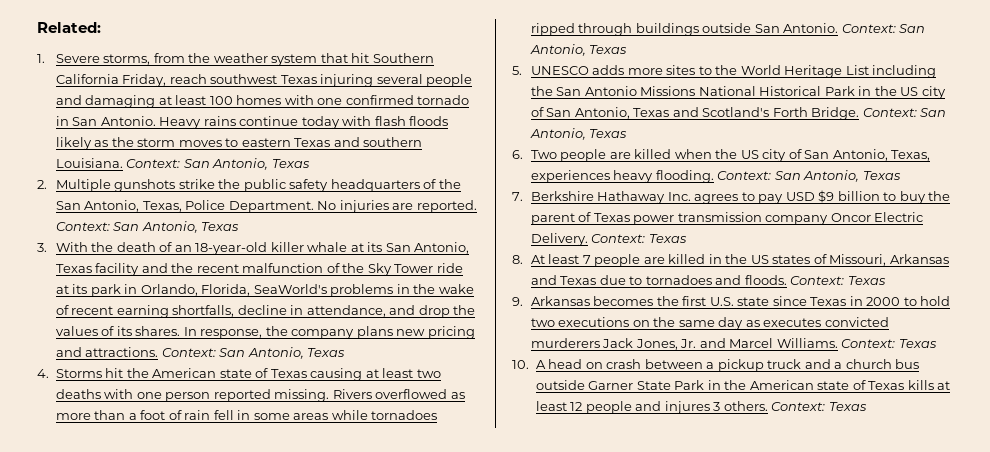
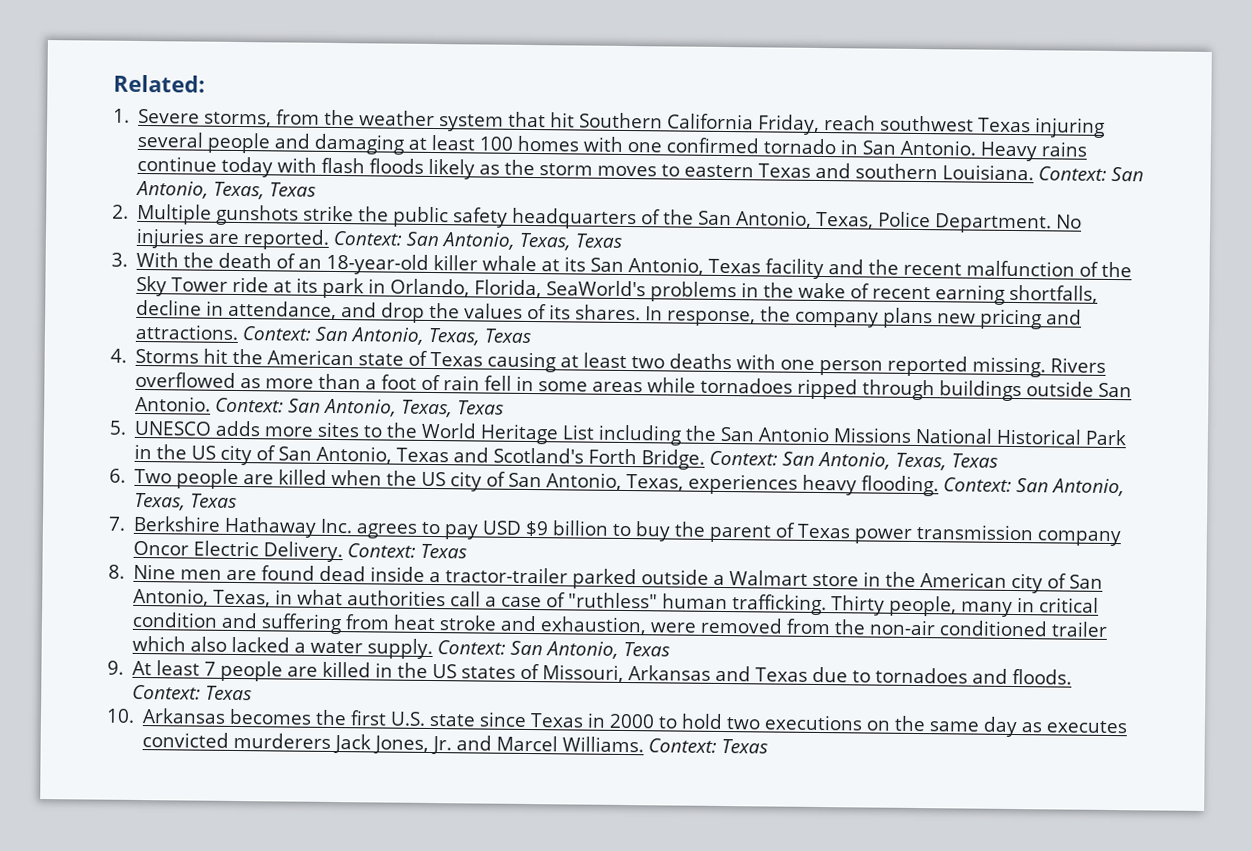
(269, 164) none -> [213,181,266,200] Texas,
(198, 227) none -> [519,232,572,251] Texas,
(304, 353) none -> [428,327,481,346] Texas,
(586, 50) none -> [401,399,454,418] Texas,
(586, 134) none -> [895,452,948,471] Texas,
(860, 176) none -> [134,492,187,511] Texas,
(523, 259) none -> [133,563,1104,594] [133,587,1100,617] [132,611,1109,637] [132,635,671,660] [107,660,124,675] Nine men are found dead inside a tractor-trailer parked outside a Walmart store in the American city of San Antonio, Texas, in what authorities call a case of "ruthless" human trafficking. Thirty people, many in critical condition and suffering from heat stroke and exhaustion, were removed from the non-air conditioned trailer which also lacked a water supply. Context: San Antonio, Texas // 9.
[512,297,523,306] 9. -> [106,708,135,723] 10.
[512,359,920,372] [535,380,951,390] [535,401,867,414] // 10. A head on crash between a pickup truck and a church bus outside Garner State Park in the American state of Texas kills at least 12 people and injures 3 others. Context: Texas -> (769, 746) none

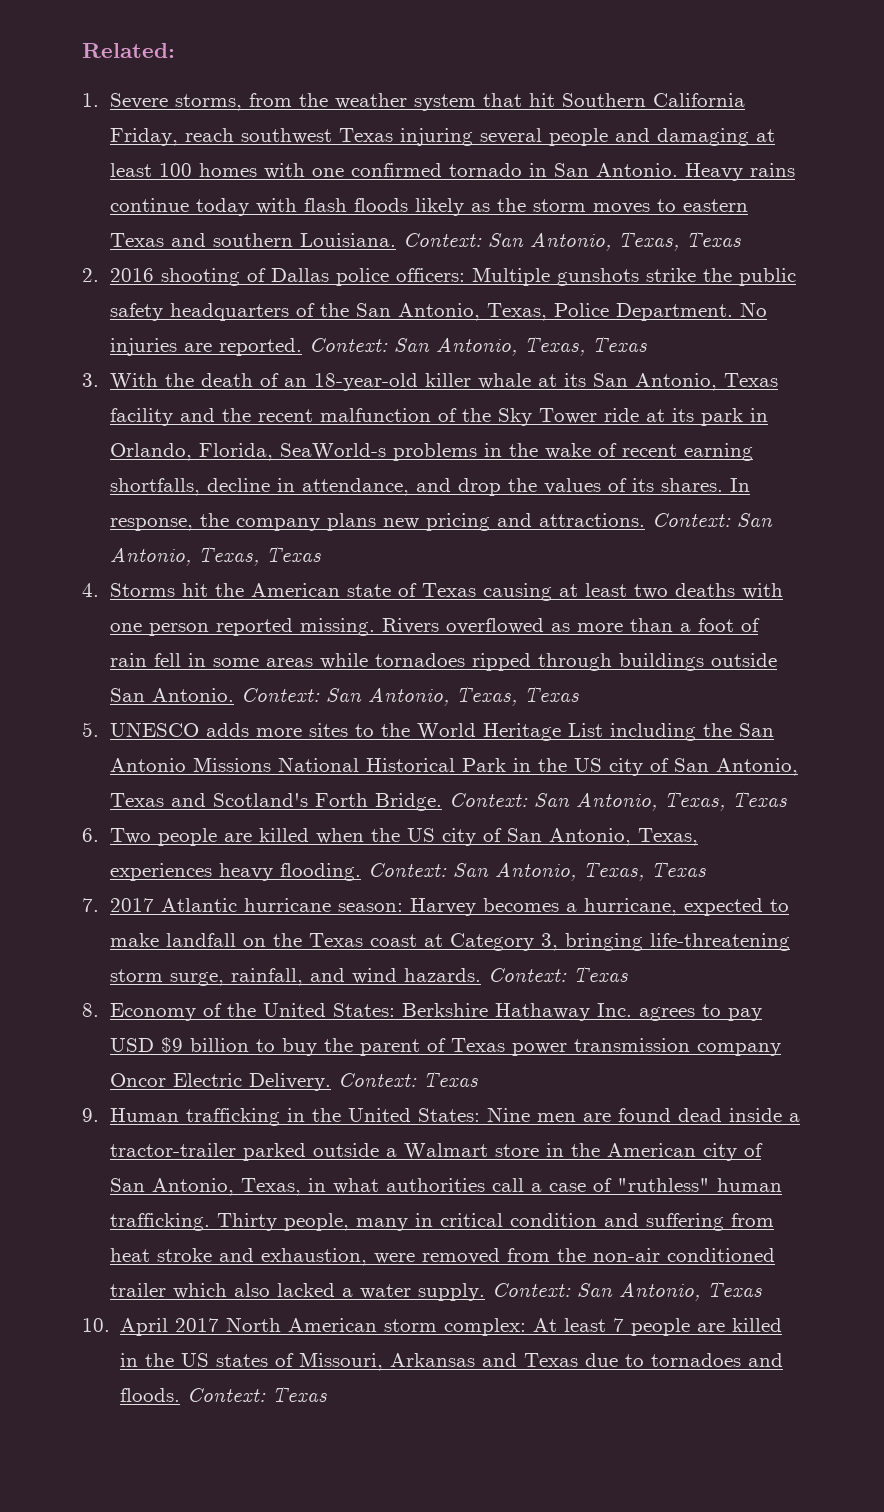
(129, 211) none -> [110,268,466,286] 2016 shooting of Dallas police officers:
[546,280,647,297] SeaWorld's -> [280,443,387,459] SeaWorld-s
(126, 523) none -> [110,898,790,916] [110,933,791,951] [110,966,629,986] [82,1003,396,1021] 2017 Atlantic hurricane season: Harvey becomes a hurricane, expected to make landfall on the Texas coast at Category 3, bringing life-threatening storm surge, rainfall, and wind hazards. Context: Texas // 8. Economy of the United States:
[108,564,125,579] 8. -> [82,1108,481,1126] 9. Human trafficking in the United States:
[107,660,124,675] 9. -> [82,1317,527,1336] 10. April 2017 North American storm complex:
[106,708,1128,738] [142,732,769,755] // 10. Arkansas becomes the first U.S. state since Texas in 2000 to hold two executions on the same day as executes convicted murderers Jack Jones, Jr. and Marcel Williams. Context: Texas -> (328, 1394) none

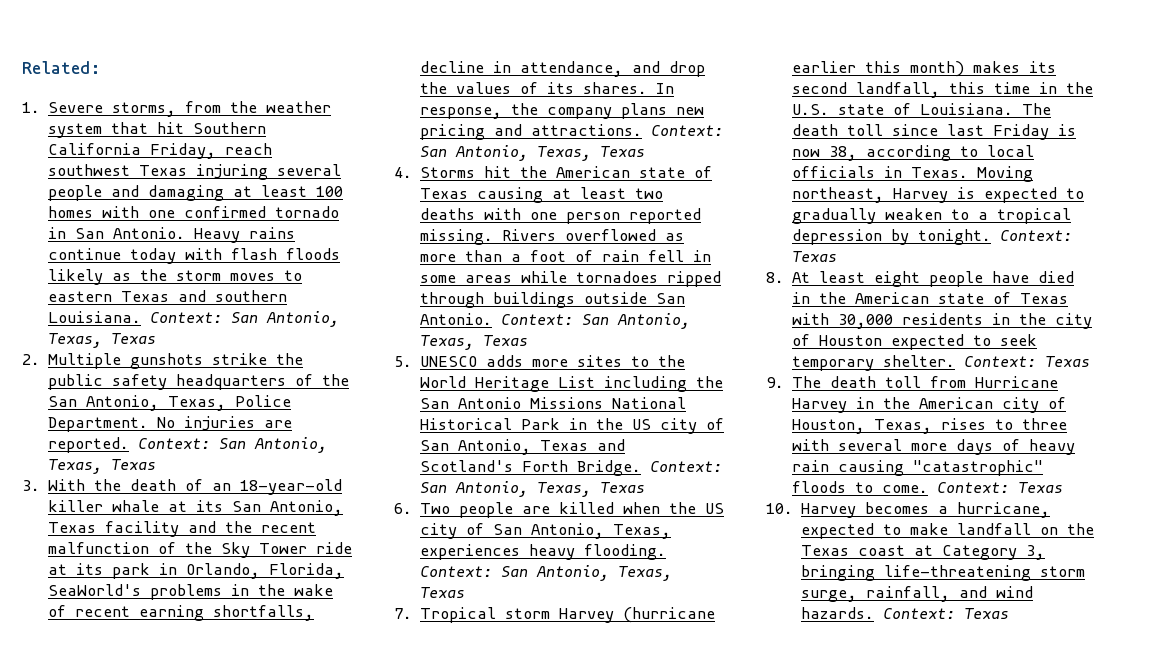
[110,268,466,286] 2016 shooting of Dallas police officers: -> (40, 359) none
[280,443,387,459] SeaWorld-s -> [48,584,142,596] SeaWorld's
[110,898,404,912] 2017 Atlantic hurricane season: -> [420,607,716,623] [792,61,1057,77] [792,82,1094,98] [792,103,1052,115] [792,124,1077,140] [792,145,1035,161] [792,166,1034,182] [792,187,1085,203] [792,208,1072,224] [792,229,1073,245] [792,251,838,263] [766,271,1075,287] [792,292,1069,304] [792,313,1093,329] [792,334,1038,350] [792,355,1091,371] [766,376,1059,388] [792,397,1067,413] [792,418,1068,434] [792,439,1076,455] [792,460,1044,476] [792,481,1064,494] [766,503,793,514] Tropical storm Harvey (hurricane earlier this month) makes its second landfall, this time in the U.S. state of Louisiana. The death toll since last Friday is now 38, according to local officials in Texas. Moving northeast, Harvey is expected to gradually weaken to a tropical depression by tonight. Context: Texas // 8. At least eight people have died in the American state of Texas with 30,000 residents in the city of Houston expected to seek temporary shelter. Context: Texas // 9. The death toll from Hurricane Harvey in the American city of Houston, Texas, rises to three with several more days of heavy rain causing "catastrophic" floods to come. Context: Texas // 10.
[82,1003,763,1021] [110,1037,782,1056] [110,1071,479,1091] [82,1107,801,1126] [110,1143,764,1161] [110,1178,783,1196] [110,1213,775,1231] [110,1248,776,1266] [110,1281,763,1301] [82,1317,783,1336] [120,1352,784,1371] [120,1386,328,1402] // 8. Economy of the United States: Berkshire Hathaway Inc. agrees to pay USD $9 billion to buy the parent of Texas power transmission company Oncor Electric Delivery. Context: Texas // 9. Human trafficking in the United States: Nine men are found dead inside a tractor-trailer parked outside a Walmart store in the American city of San Antonio, Texas, in what authorities call a case of "ruthless" human trafficking. Thirty people, many in critical condition and suffering from heat stroke and exhaustion, were removed from the non-air conditioned trailer which also lacked a water supply. Context: San Antonio, Texas // 10. April 2017 North American storm complex: At least 7 people are killed in the US states of Missouri, Arkansas and Texas due to tornadoes and floods. Context: Texas -> (1010, 614) none

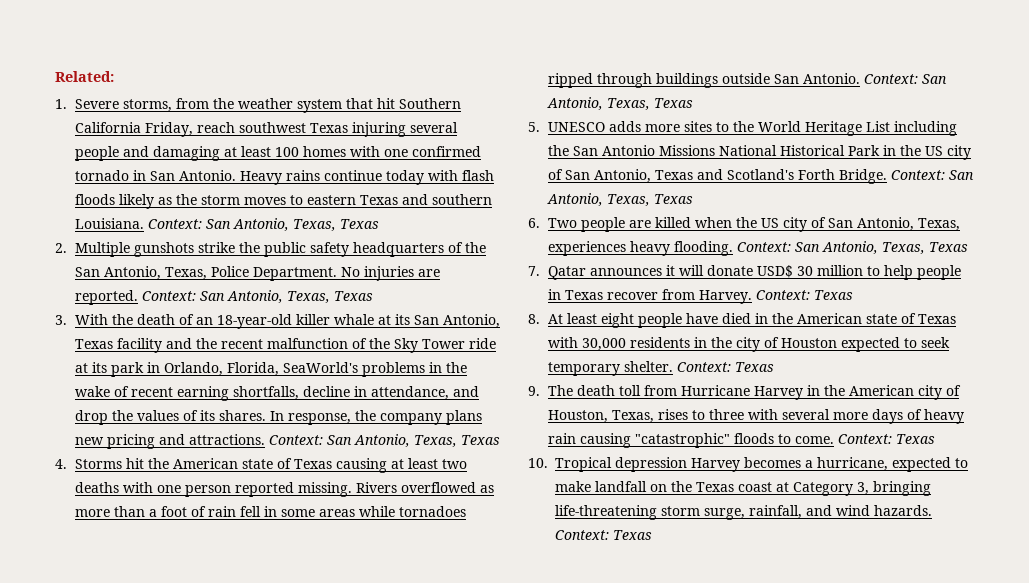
[420,607,716,623] [792,61,1057,77] [792,82,1094,98] [792,103,1052,115] [792,124,1077,140] [792,145,1035,161] [792,166,1034,182] [792,187,1085,203] [792,208,1072,224] [792,229,992,245] Tropical storm Harvey (hurricane earlier this month) makes its second landfall, this time in the U.S. state of Louisiana. The death toll since last Friday is now 38, according to local officials in Texas. Moving northeast, Harvey is expected to gradually weaken to a tropical depression by tonight. -> [547,265,961,280] [547,289,752,304] Qatar announces it will donate USD$ 30 million to help people in Texas recover from Harvey.
(793, 508) none -> [555,457,687,472] Tropical depression

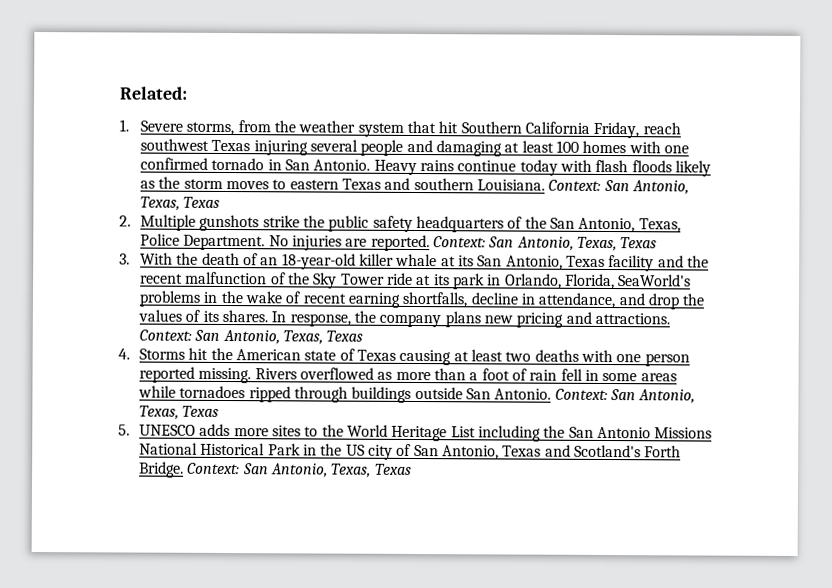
[528,217,960,232] [547,241,968,256] [528,265,961,280] [547,289,853,304] [528,313,956,328] [547,337,950,352] [547,361,774,376] [528,385,961,400] [547,409,964,424] [547,433,935,448] [528,457,968,472] [555,481,931,496] [555,505,932,520] [555,530,652,540] // 6. Two people are killed when the US city of San Antonio, Texas, experiences heavy flooding. Context: San Antonio, Texas, Texas // 7. Qatar announces it will donate USD$ 30 million to help people in Texas recover from Harvey. Context: Texas // 8. At least eight people have died in the American state of Texas with 30,000 residents in the city of Houston expected to seek temporary shelter. Context: Texas // 9. The death toll from Hurricane Harvey in the American city of Houston, Texas, rises to three with several more days of heavy rain causing "catastrophic" floods to come. Context: Texas // 10. Tropical depression Harvey becomes a hurricane, expected to make landfall on the Texas coast at Category 3, bringing life-threatening storm surge, rainfall, and wind hazards. Context: Texas -> (412, 469) none

